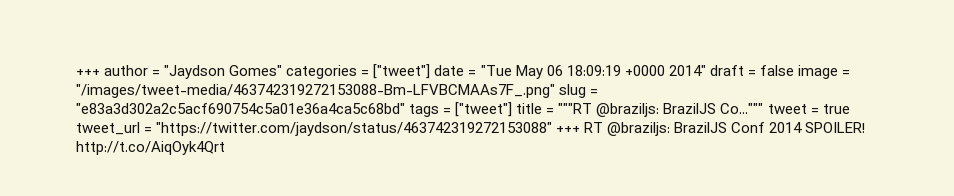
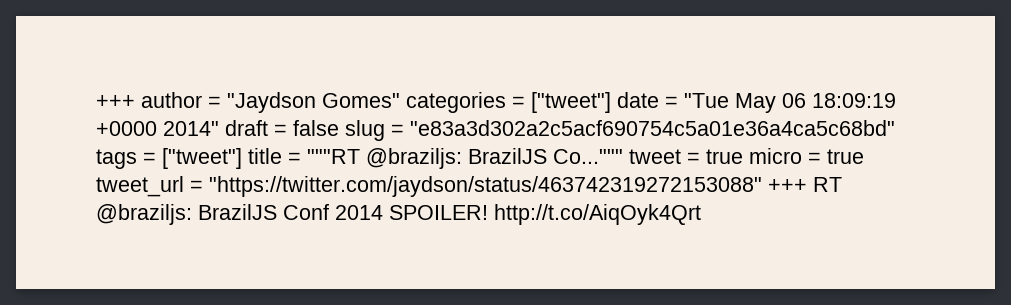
[797,65,850,79] [76,84,555,98] image = "/images/tweet-media/463742319272153088-Bm-LFVBCMAAs7F_.png" -> (339, 128) none
(850, 109) none -> [749,148,864,164] micro = true

